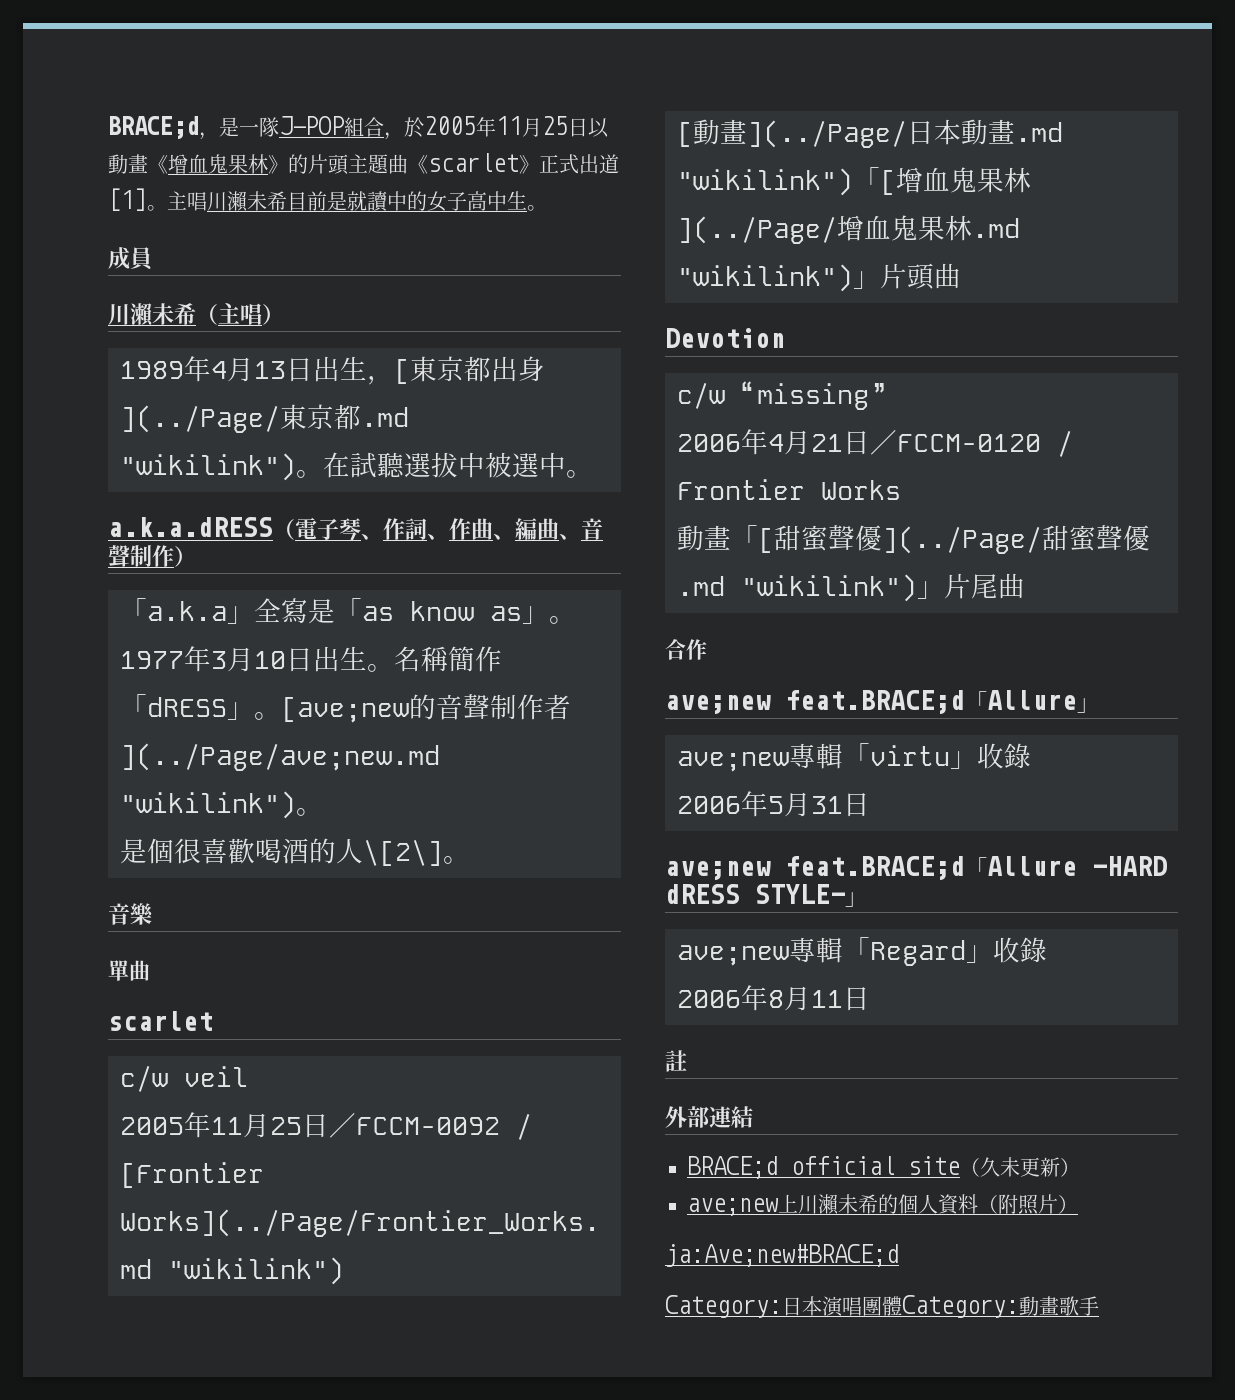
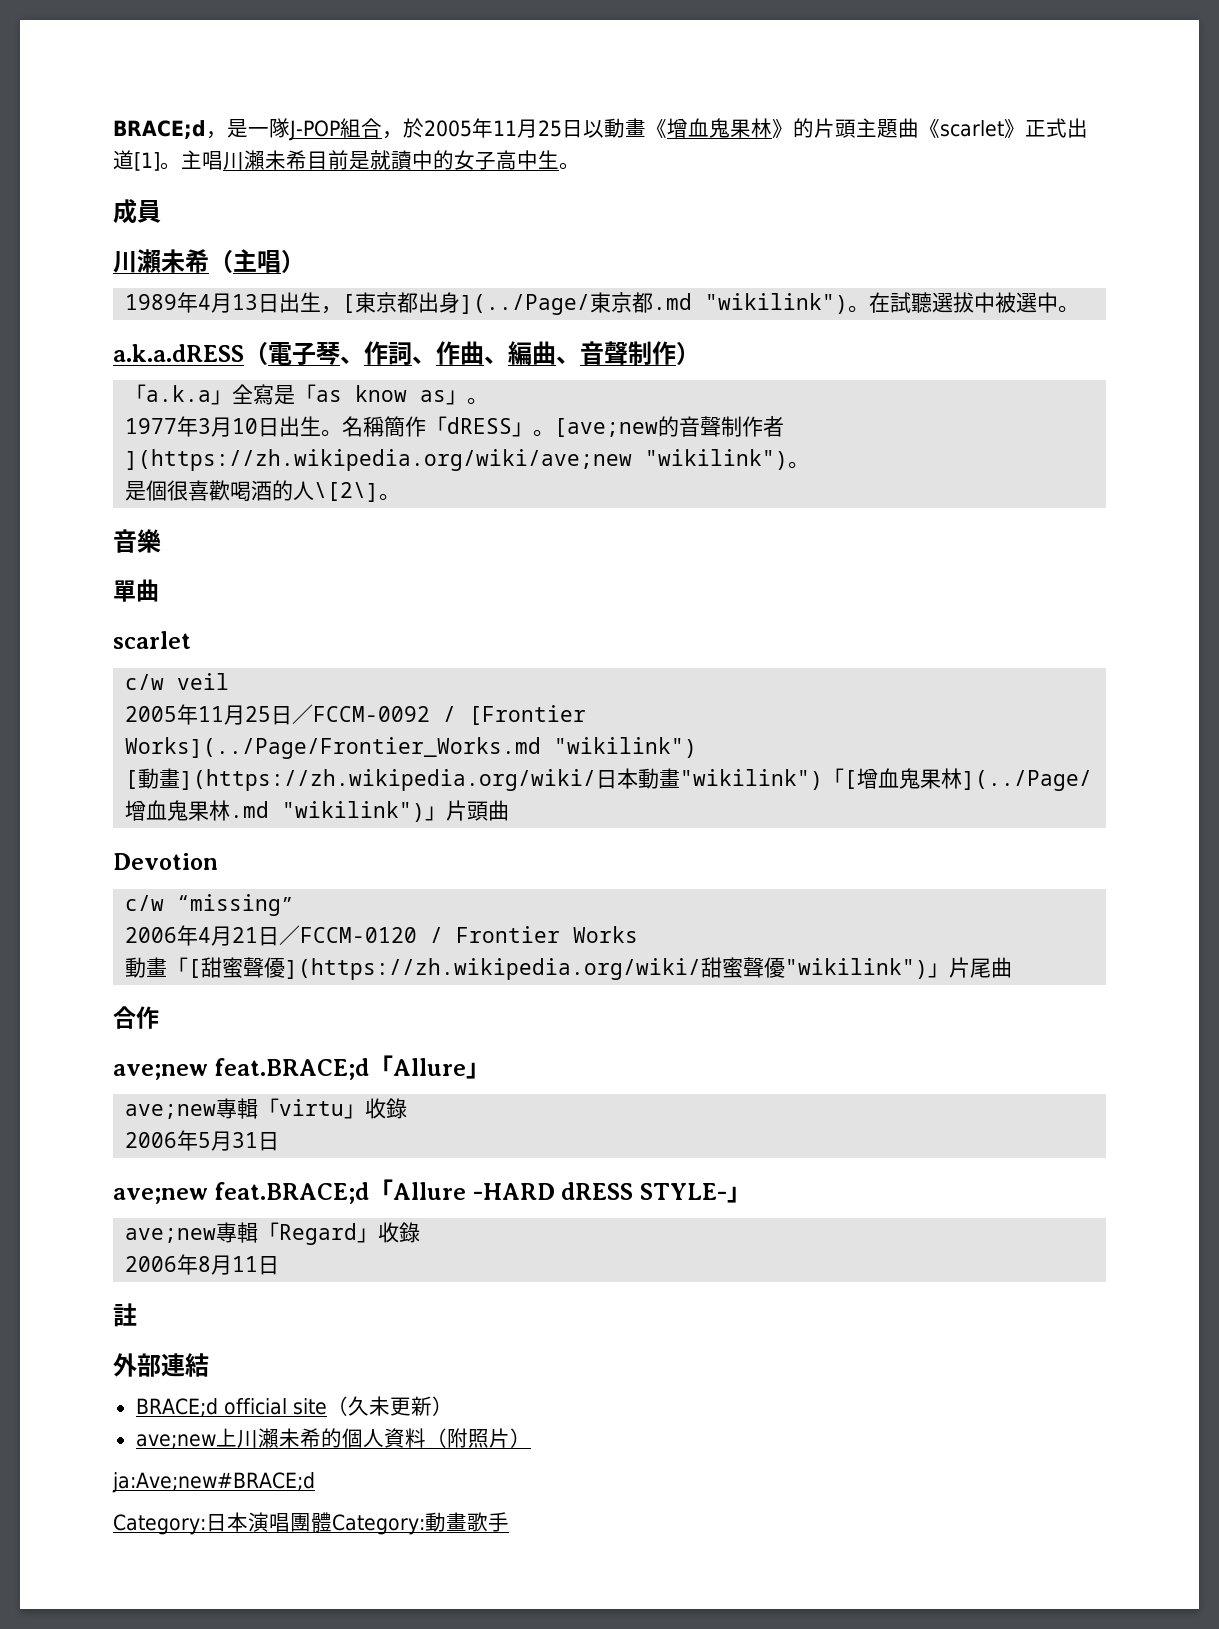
[120,743,440,771] ](../Page/ave;new.md -> [125,449,633,471] ](https://zh.wikipedia.org/wiki/ave;new
[747,120,907,148] ](../Page/ -> [180,769,597,791] ](https://zh.wikipedia.org/wiki/
[1015,122,1063,142] .md -> (681, 778) none
[882,525,1150,554] [677,576,725,596] ](../Page/甜蜜聲優.md -> [285,957,786,980] ](https://zh.wikipedia.org/wiki/甜蜜聲優

